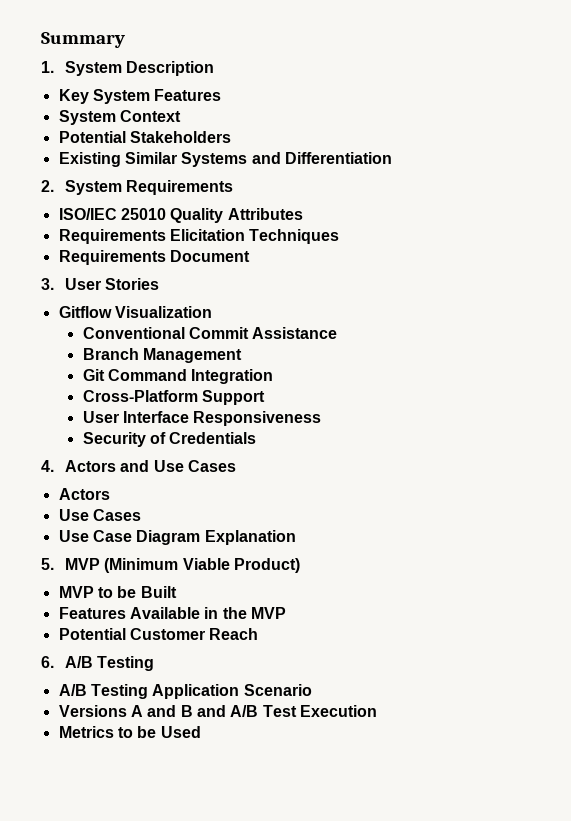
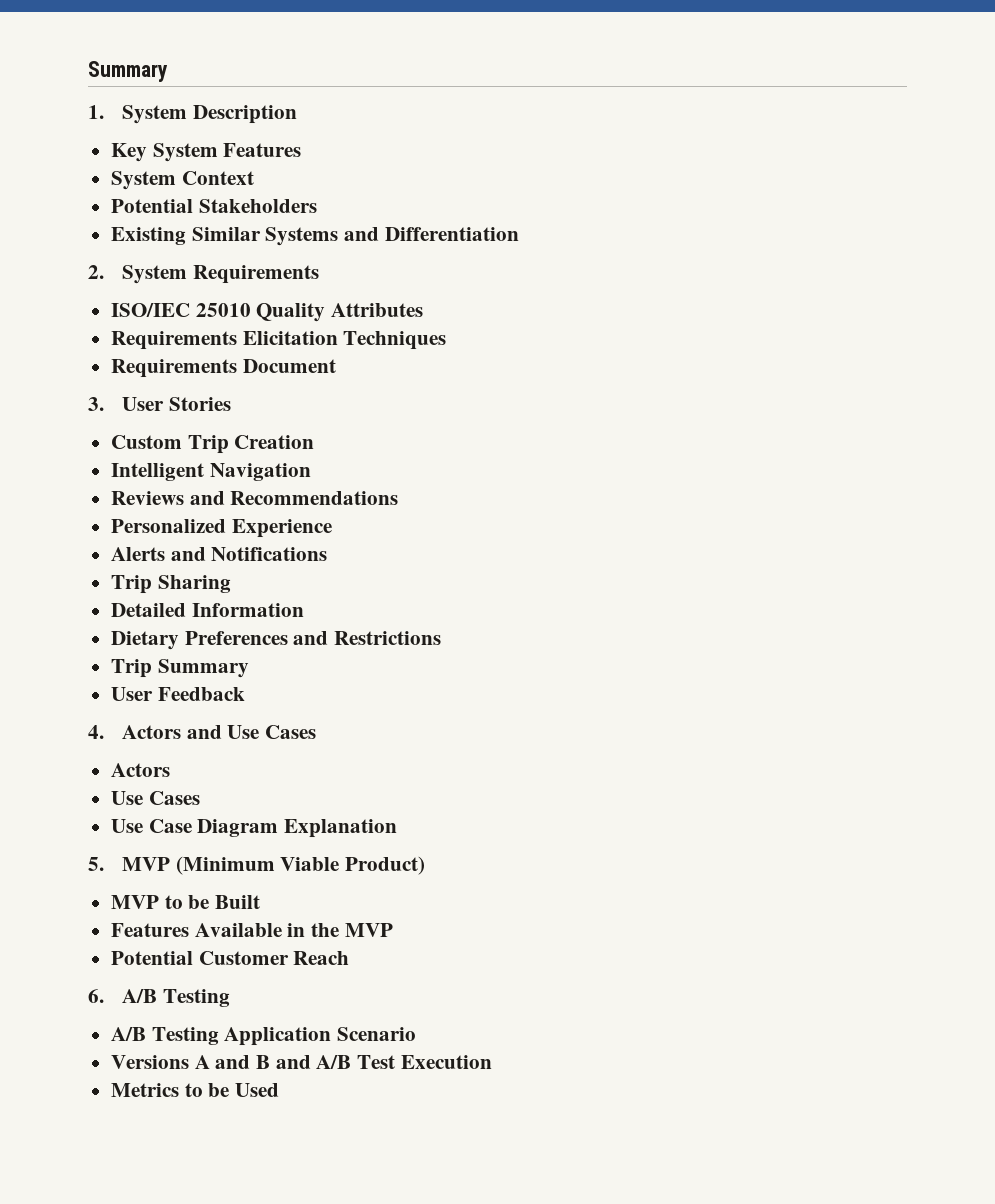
[58,306,212,318] [82,327,338,339] [82,348,242,363] [82,369,274,384] [82,390,265,405] [82,411,322,426] [82,432,257,447] Gitflow Visualization // Conventional Commit Assistance // Branch Management // Git Command Integration // Cross-Platform Support // User Interface Responsiveness // Security of Credentials -> [111,435,315,454] [111,463,311,481] [111,491,399,505] [111,519,332,538] [111,547,328,561] [111,575,231,594] [111,603,304,617] [111,631,442,650] [111,659,249,678] [111,687,245,701] Custom Trip Creation // Intelligent Navigation // Reviews and Recommendations // Personalized Experience // Alerts and Notifications // Trip Sharing // Detailed Information // Dietary Preferences and Restrictions // Trip Summary // User Feedback

